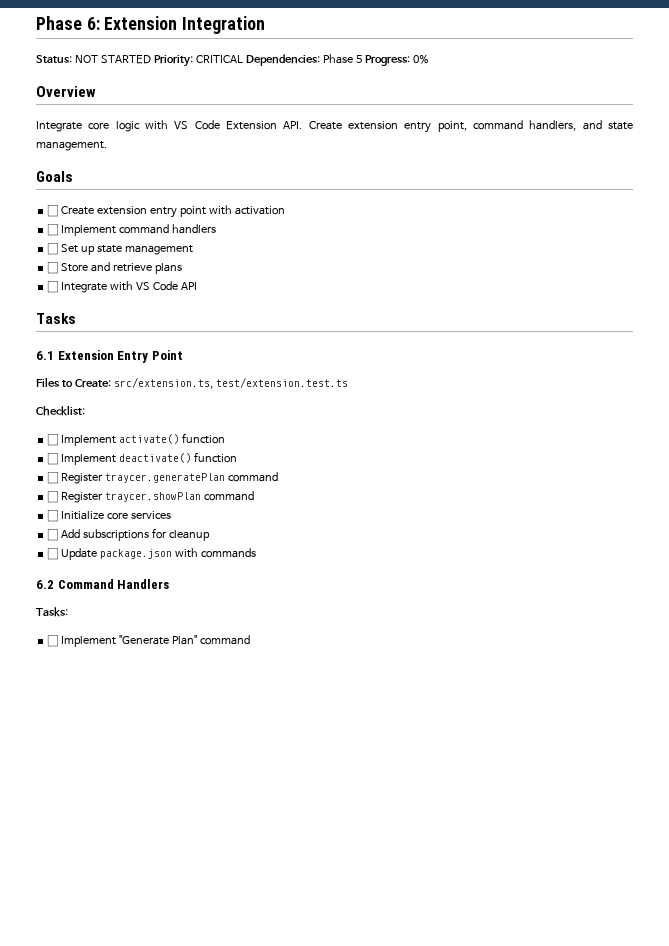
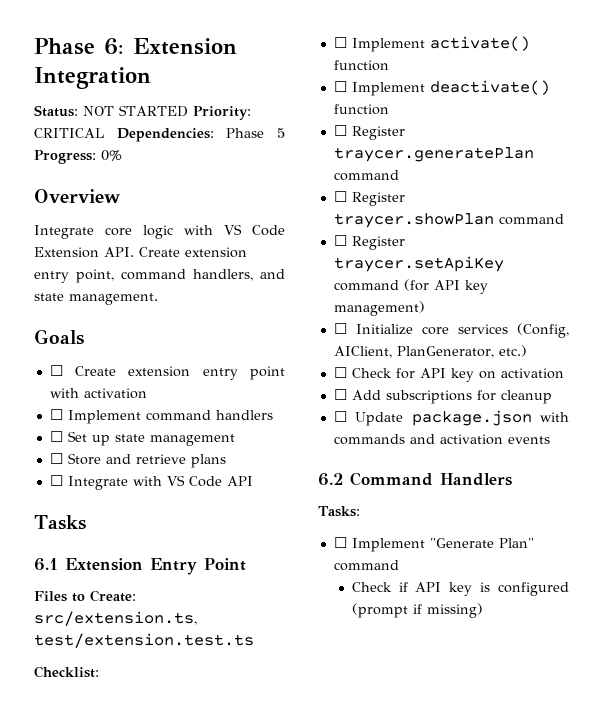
[61,511,172,520] Initialize core services -> [351,236,405,250] [333,256,504,272] [333,279,488,294] [333,301,425,316] [333,323,569,338] [333,345,527,358] [333,367,564,382] Register traycer.setApiKey command (for API key management) // ☐ Initialize core services (Config, AIClient, PlanGenerator, etc.) // ☐ Check for API key on activation
(256, 553) none -> [409,434,550,445] and activation events
(250, 640) none -> [351,582,569,596] [351,603,483,618] // Check if API key is configured (prompt if missing)

